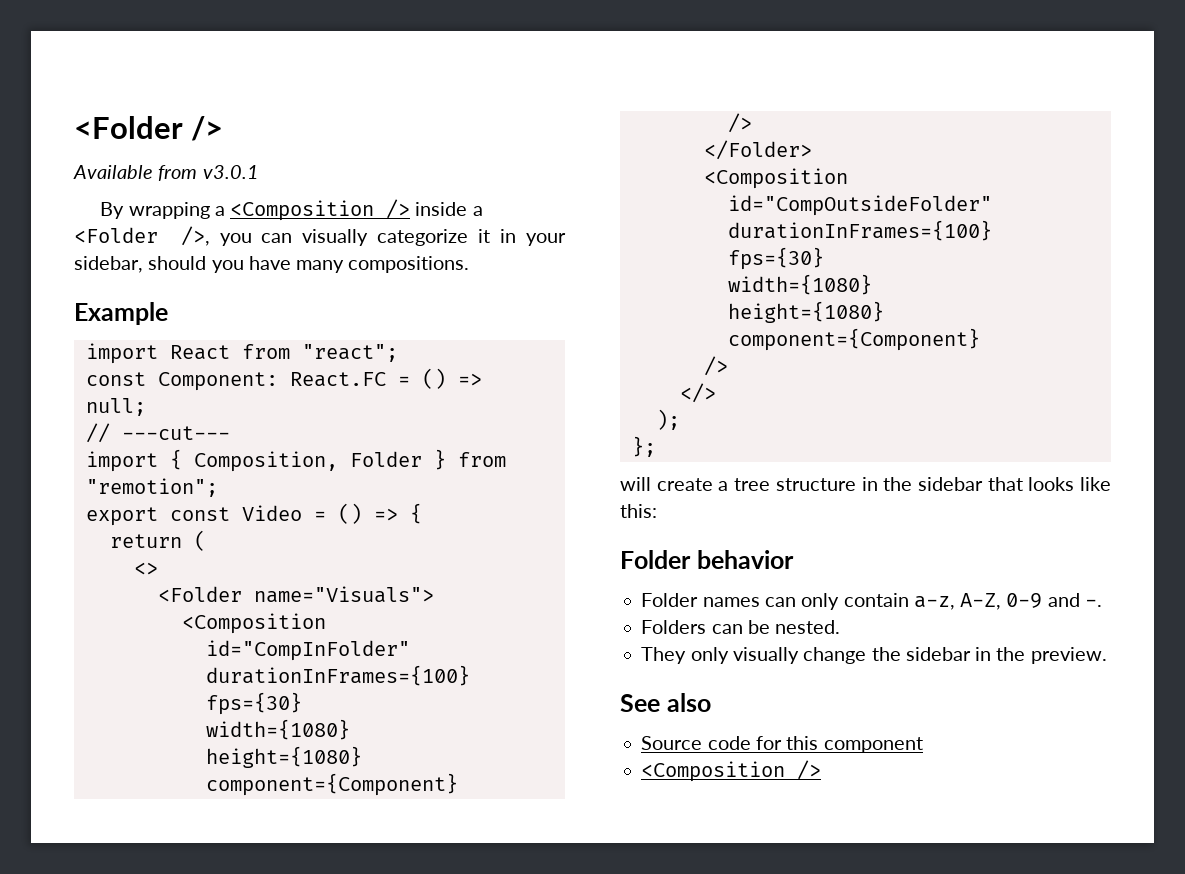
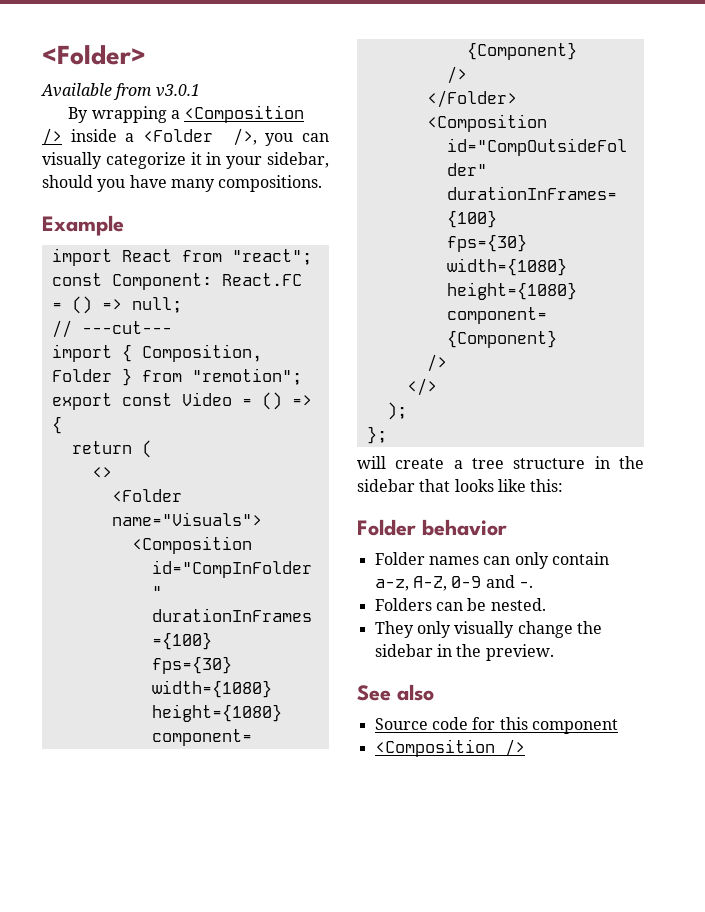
[74,116,224,141] <Folder /> -> [42,45,146,65] <Folder>

